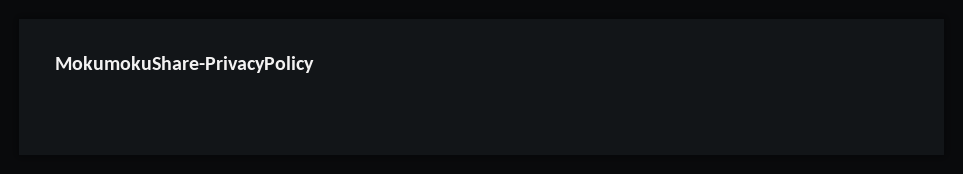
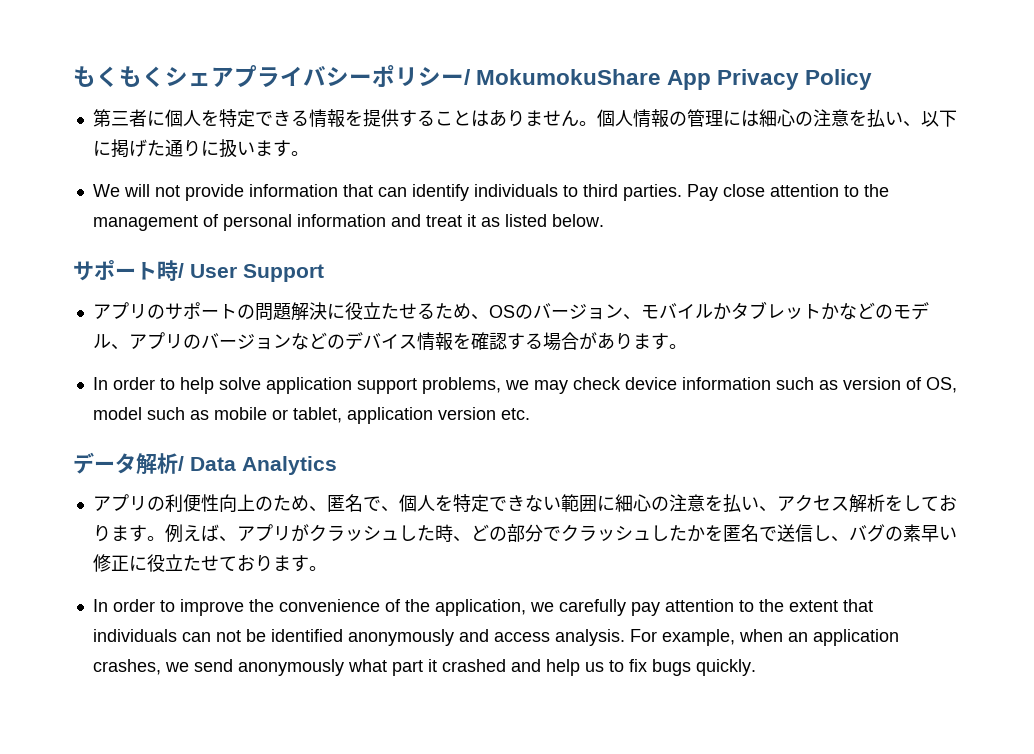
[55,56,314,73] MokumokuShare-PrivacyPolicy -> [73,65,873,90] [92,109,957,128] [92,139,309,158] [92,184,889,201] [92,214,604,231] [73,260,324,282] [92,301,929,321] [92,332,687,351] [92,377,957,394] [92,407,530,424] [73,452,337,475] [92,494,957,513] [92,524,957,543] [92,554,327,572] [92,599,873,616] [92,629,899,646] [92,659,756,676] もくもくシェアプライバシーポリシー/ MokumokuShare App Privacy Policy // 第三者に個人を特定できる情報を提供することはありません。個人情報の管理には細心の注意を払い、以下に掲げた通りに扱います。 // We will not provide information that can identify individuals to third parties. Pay close attention to the management of personal information and treat it as listed below. // サポート時/ User Support // アプリのサポートの問題解決に役立たせるため、OSのバージョン、モバイルかタブレットかなどのモデル、アプリのバージョンなどのデバイス情報を確認する場合があります。 // In order to help solve application support problems, we may check device information such as version of OS, model such as mobile or tablet, application version etc. // データ解析/ Data Analytics // アプリの利便性向上のため、匿名で、個人を特定できない範囲に細心の注意を払い、アクセス解析をしております。例えば、アプリがクラッシュした時、どの部分でクラッシュしたかを匿名で送信し、バグの素早い修正に役立たせております。 // In order to improve the convenience of the application, we carefully pay attention to the extent that individuals can not be identified anonymously and access analysis. For example, when an application crashes, we send anonymously what part it crashed and help us to fix bugs quickly.

